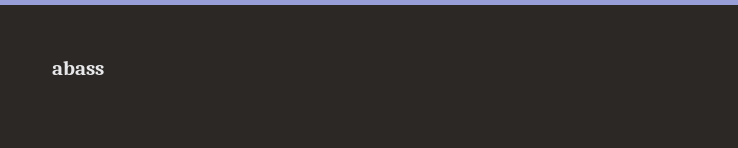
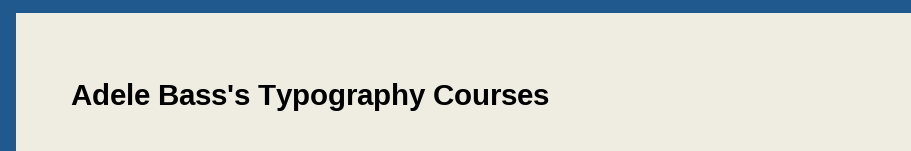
[52,60,104,75] abass -> [71,83,549,111] Adele Bass's Typography Courses

